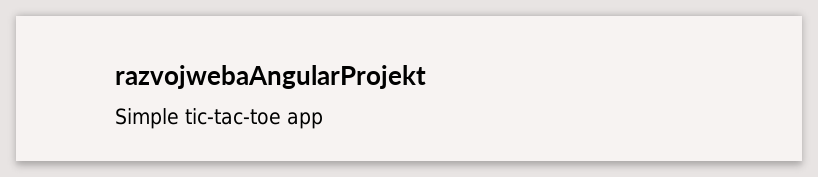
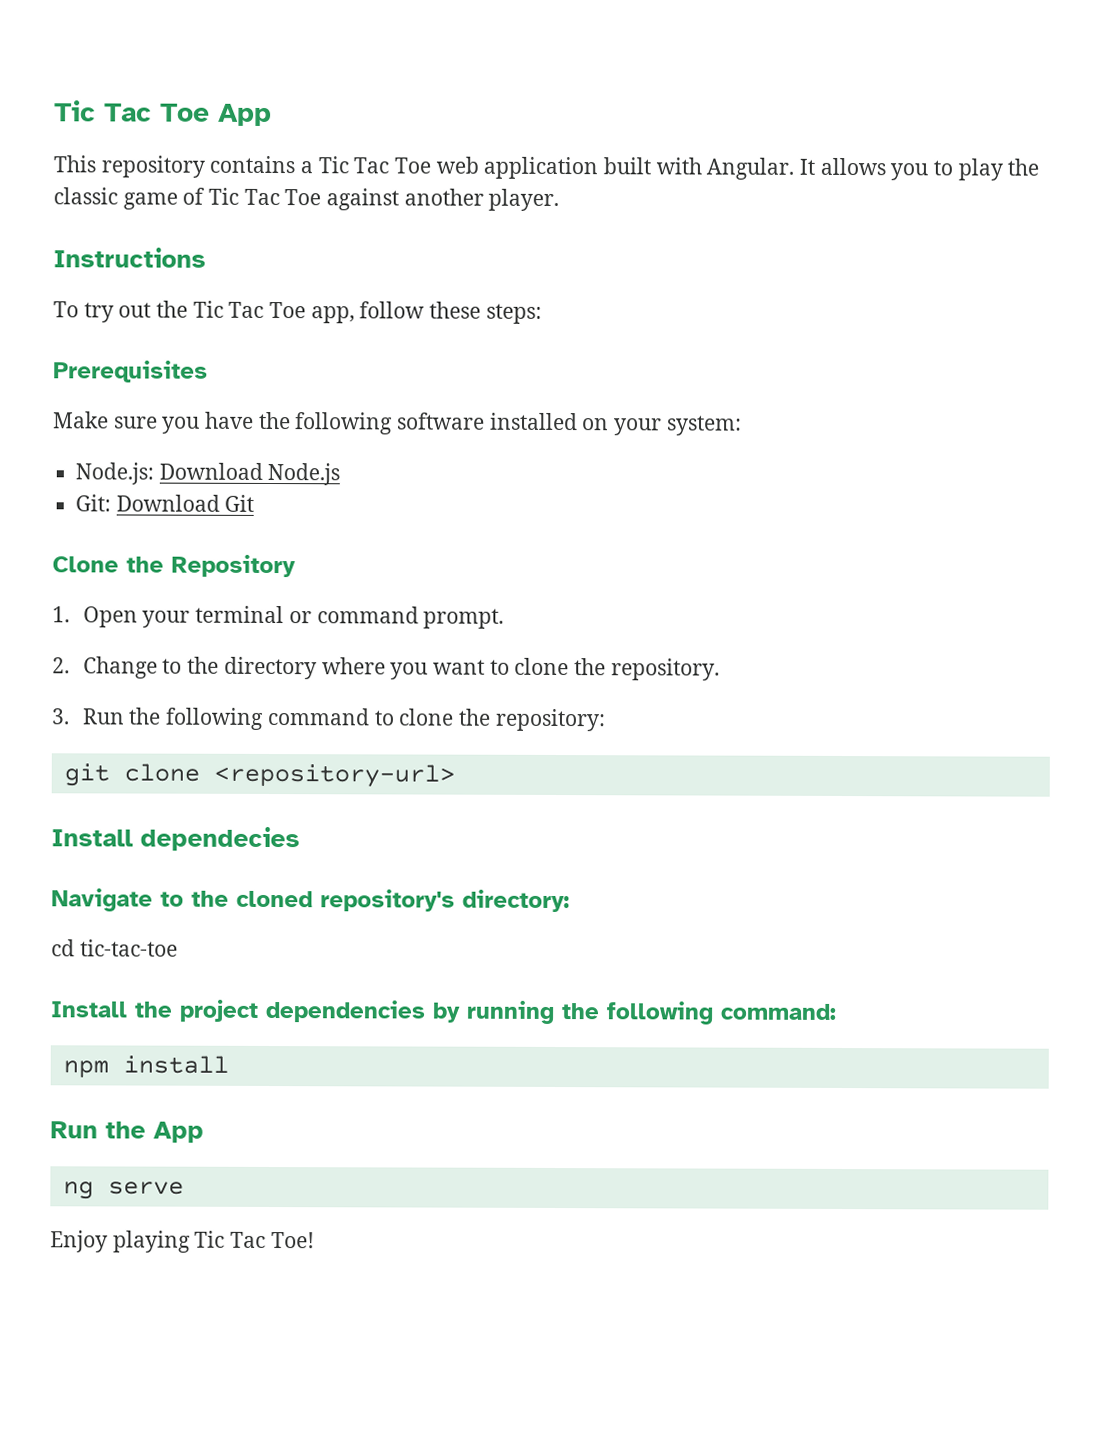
[115,65,426,89] [115,108,323,129] razvojwebaAngularProjekt // Simple tic-tac-toe app -> [54,100,272,127] [53,155,1040,181] [53,187,560,212] [53,247,206,268] [53,300,542,324] [53,360,208,383] [53,411,742,436] [75,462,341,486] [75,494,255,512] [52,554,296,578] [52,605,505,629] [52,656,720,681] [51,707,606,732] [63,763,455,788] [51,826,300,852] [51,888,570,913] [51,939,178,957] [50,999,837,1025] [62,1055,229,1078] [50,1121,204,1143] [62,1181,184,1200] [50,1230,315,1253] Tic Tac Toe App // This repository contains a Tic Tac Toe web application built with Angular. It allows you to play the classic game of Tic Tac Toe against another player. // Instructions // To try out the Tic Tac Toe app, follow these steps: // Prerequisites // Make sure you have the following software installed on your system: // Node.js: Download Node.js // Git: Download Git // Clone the Repository // 1. Open your terminal or command prompt. // 2. Change to the directory where you want to clone the repository. // 3. Run the following command to clone the repository: // git clone <repository-url> // Install dependecies // Navigate to the cloned repository's directory: // cd tic-tac-toe // Install the project dependencies by running the following command: // npm install // Run the App // ng serve // Enjoy playing Tic Tac Toe!

